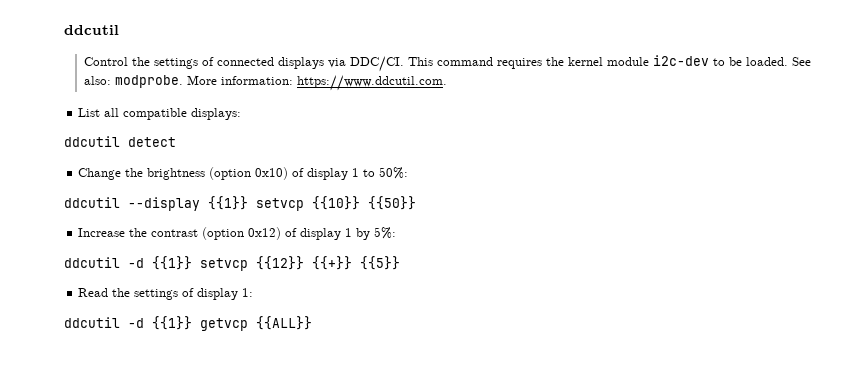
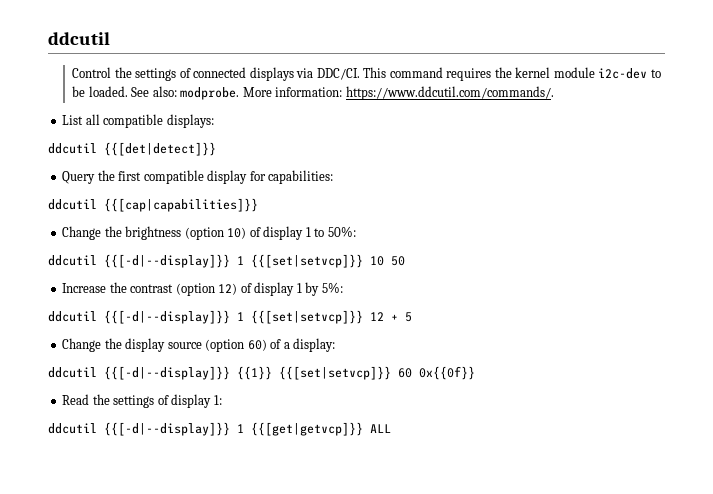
[296,75,447,91] https://www.ddcutil.com. -> [345,86,554,100] https://www.ddcutil.com/commands/.
[128,137,176,147] detect -> [104,142,216,156] [62,170,334,184] [48,198,258,212] {{[det|detect]}} // Query the first compatible display for capabilities: // ddcutil {{[cap|capabilities]}}
[255,167,289,180] 0x10) -> [227,227,247,239] 10)
[128,196,416,211] --display {{1}} setvcp {{10}} {{50}} -> [104,254,405,268] {{[-d|--display]}} 1 {{[set|setvcp]}} 10 50
[248,227,282,240] 0x12) -> [218,283,238,295] 12)
[128,256,400,271] -d {{1}} setvcp {{12}} {{+}} {{5}} -> [104,310,412,324] [62,338,336,352] [48,366,475,380] {{[-d|--display]}} 1 {{[set|setvcp]}} 12 + 5 // Change the display source (option 60) of a display: // ddcutil {{[-d|--display]}} {{1}} {{[set|setvcp]}} 60 0x{{0f}}
[128,316,312,331] -d {{1}} getvcp {{ALL}} -> [104,422,391,436] {{[-d|--display]}} 1 {{[get|getvcp]}} ALL

